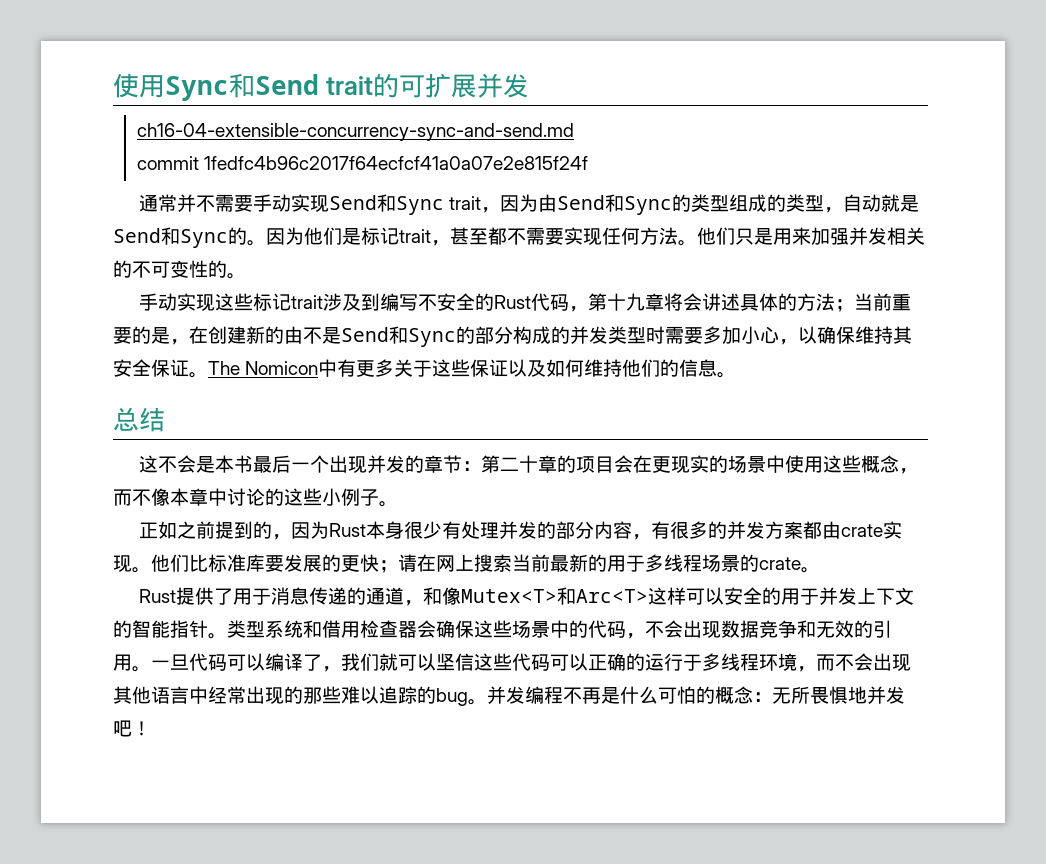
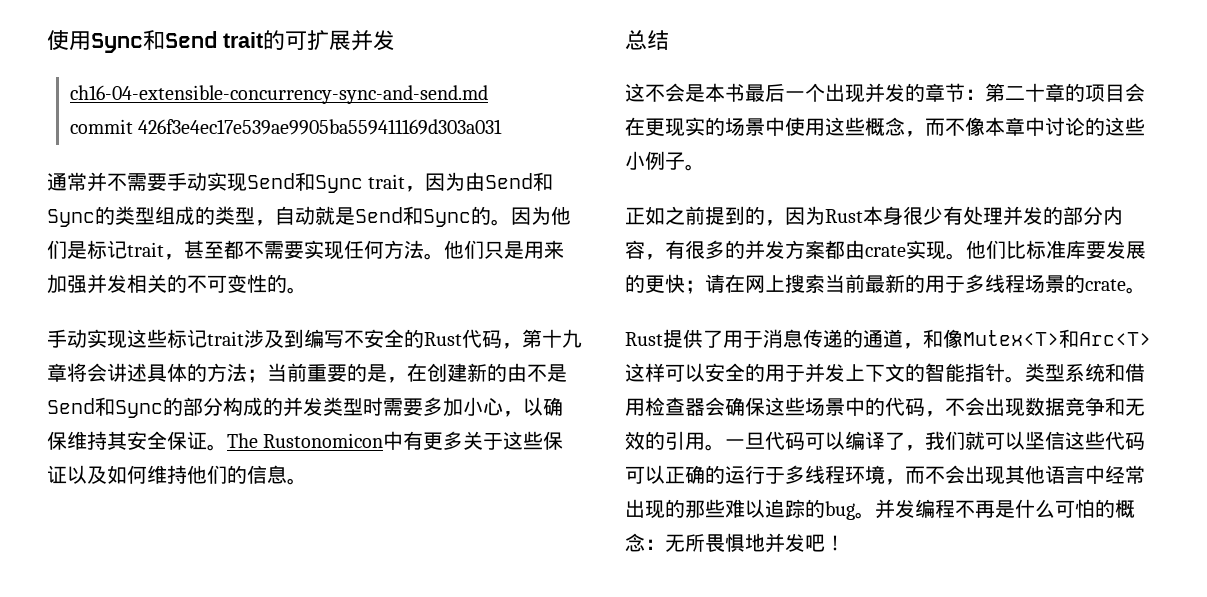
[203,156,588,170] 1fedfc4b96c2017f64ecfcf41a0a07e2e815f24f -> [138,119,503,135] 426f3e4ec17e539ae9905ba559411169d303a031
[245,361,319,375] Nomicon -> [263,433,384,448] Rustonomicon

